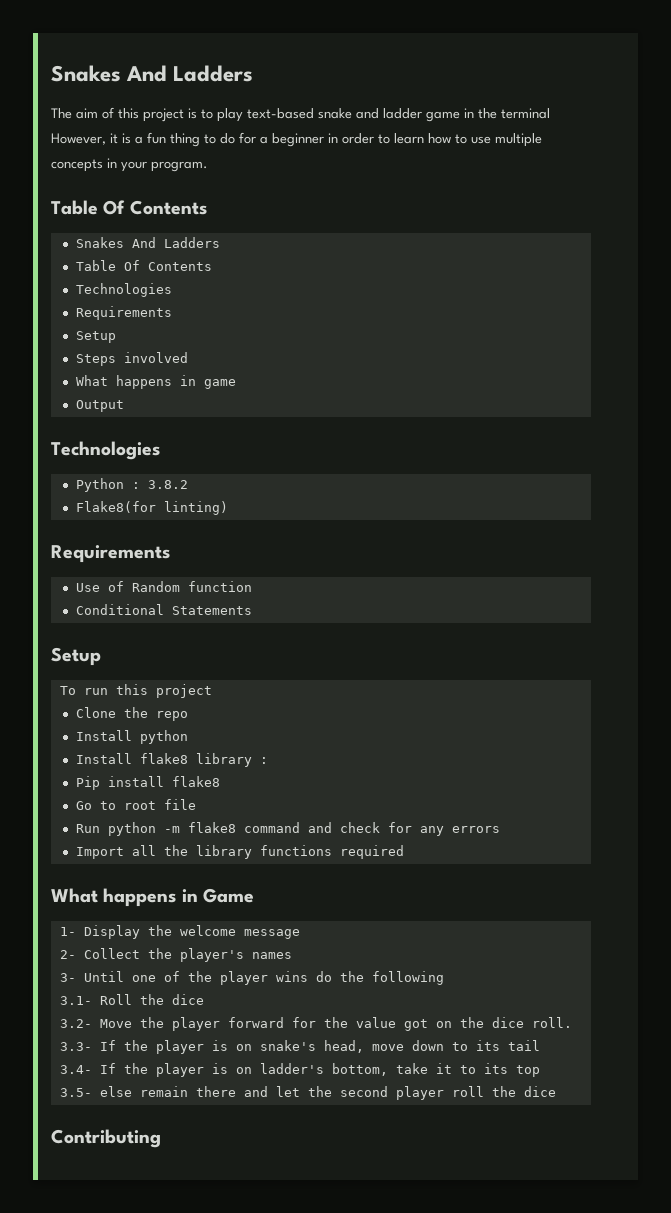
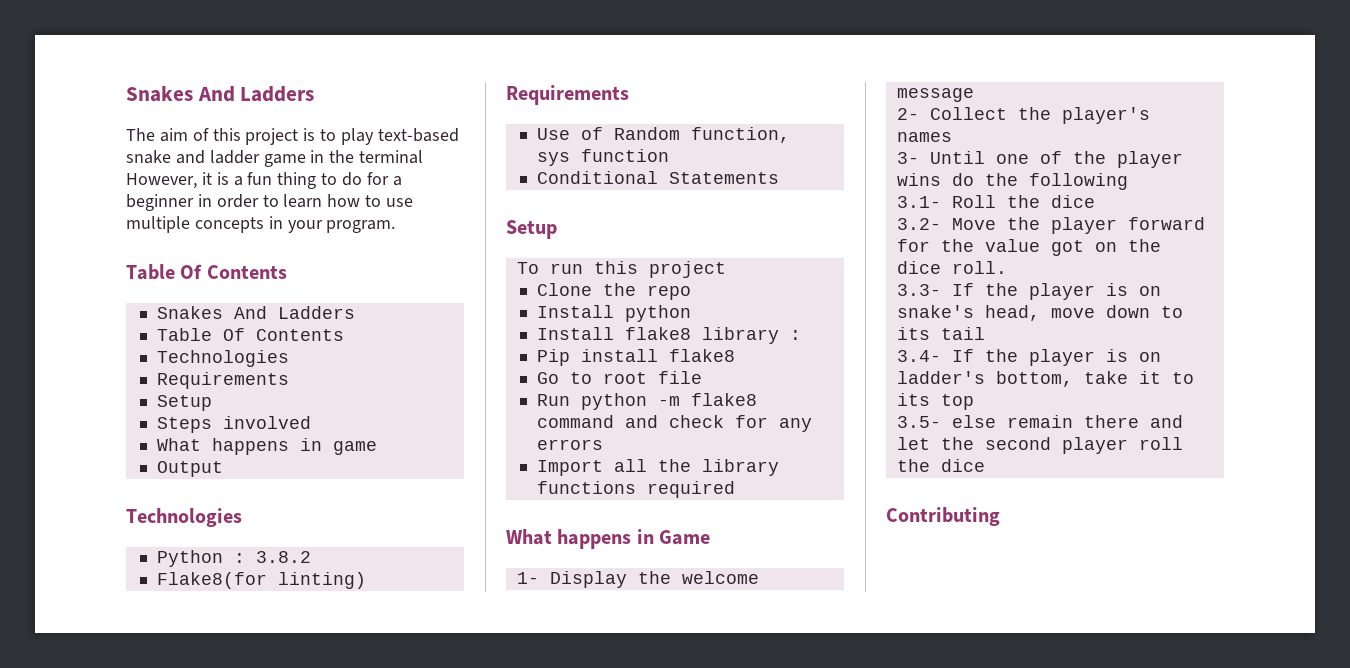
(180, 586) none -> [690,127,790,143] [536,152,570,166] function, sys

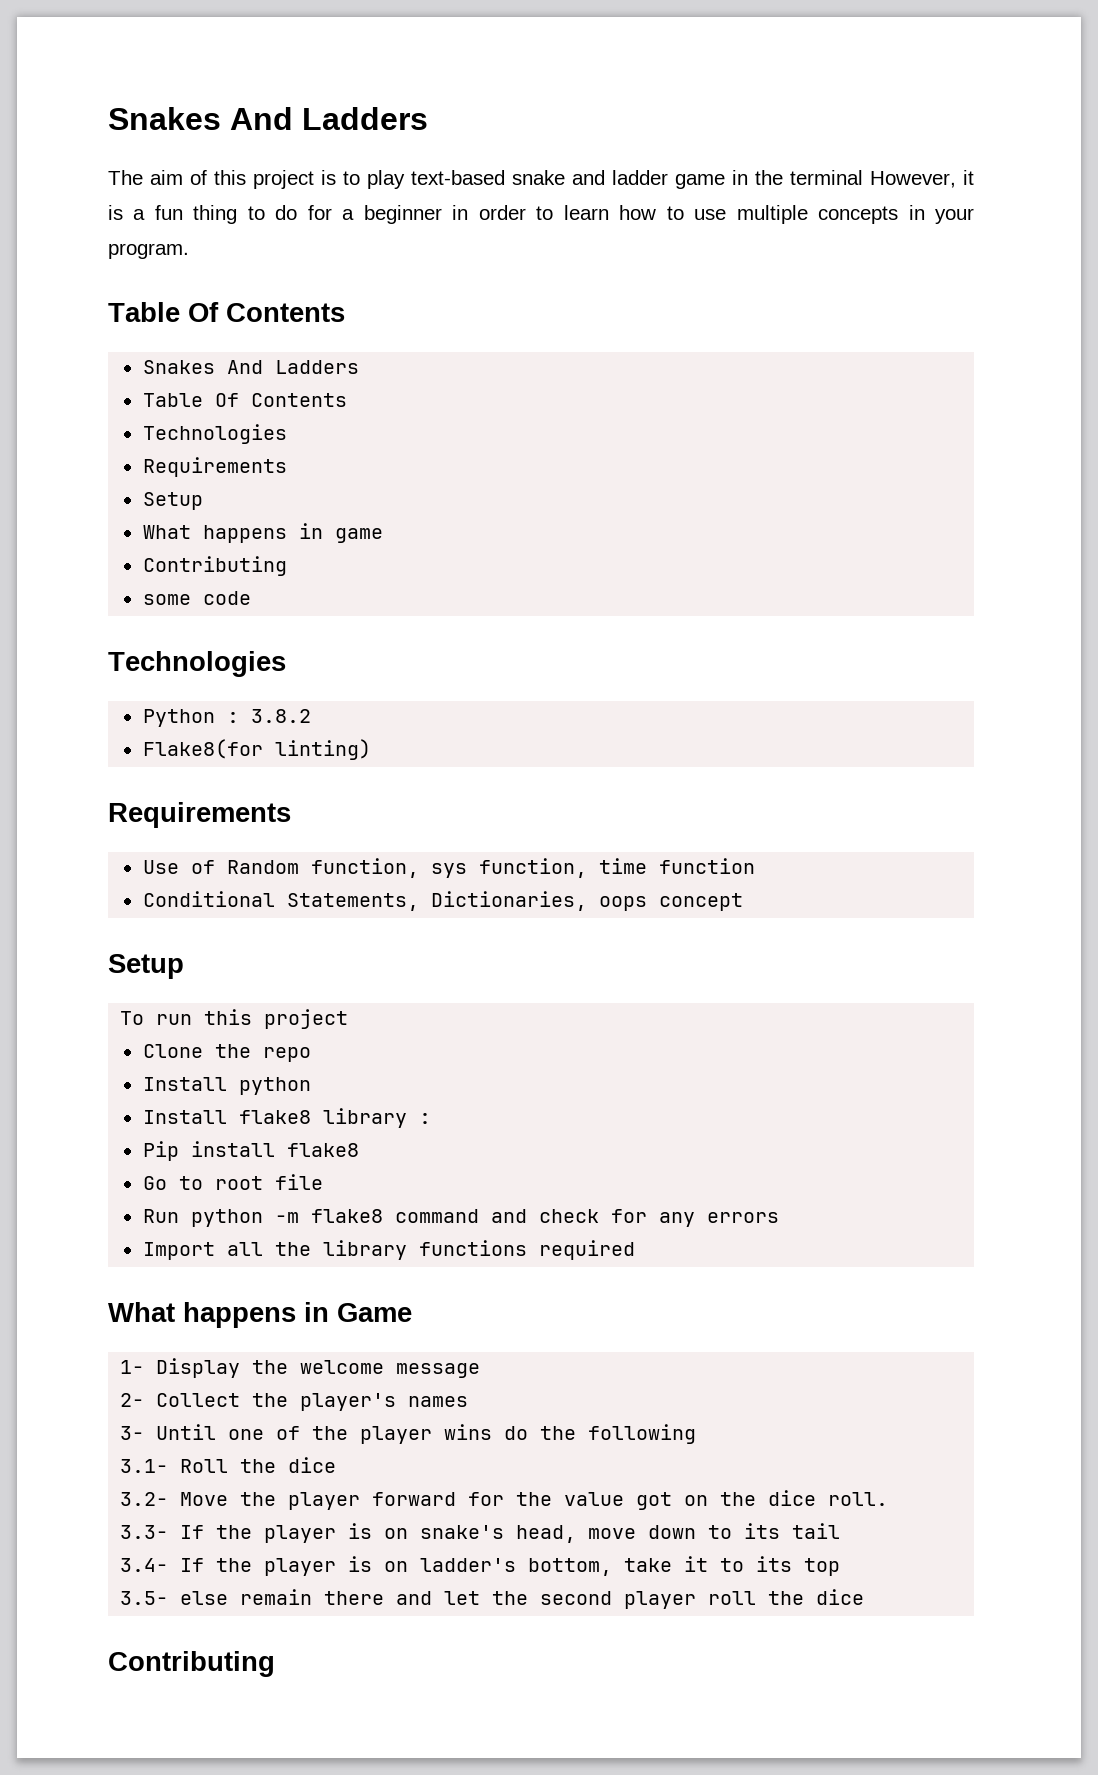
[156,416,311,433] // Steps involved -> (203, 501) none
[156,461,223,477] Output -> [142,556,287,576] [142,591,251,605] Contributing // some code
(570, 159) none -> [478,858,647,878] function, time
[668,172,779,184] Statements -> [286,891,743,911] Statements, Dictionaries, oops concept

